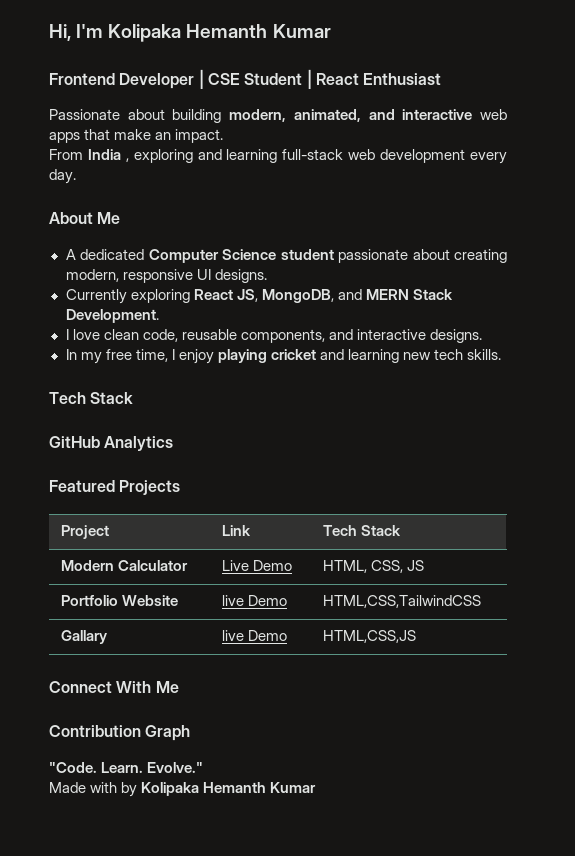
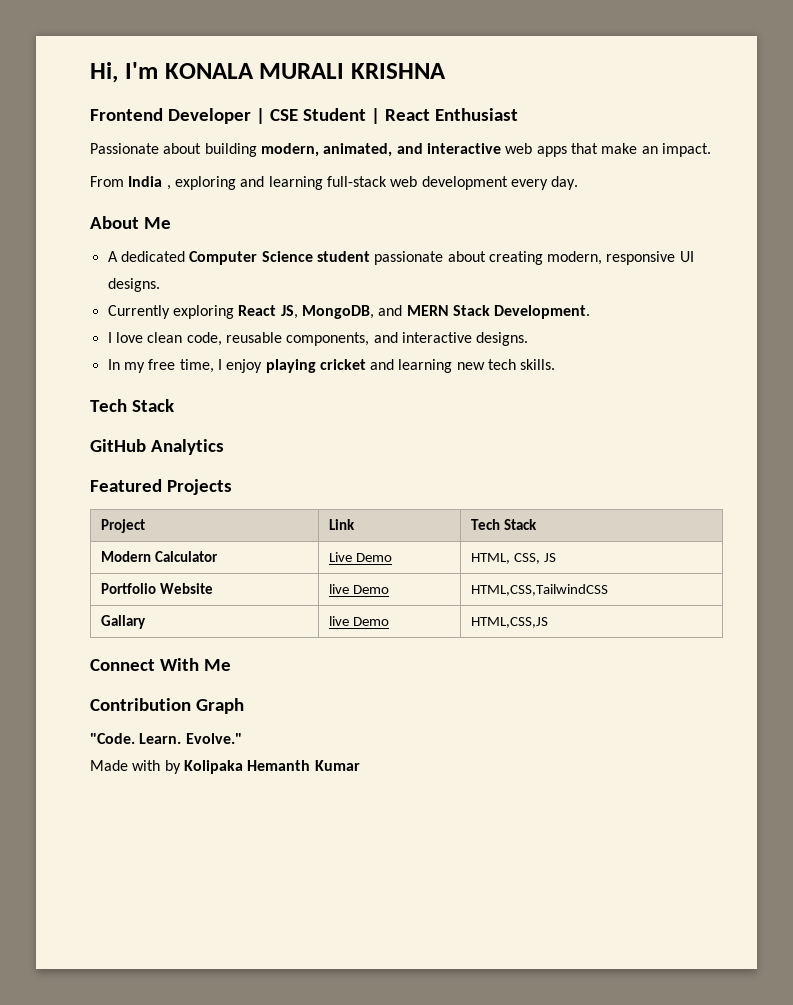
[108,24,331,42] Kolipaka Hemanth Kumar -> [164,63,446,79] KONALA MURALI KRISHNA

